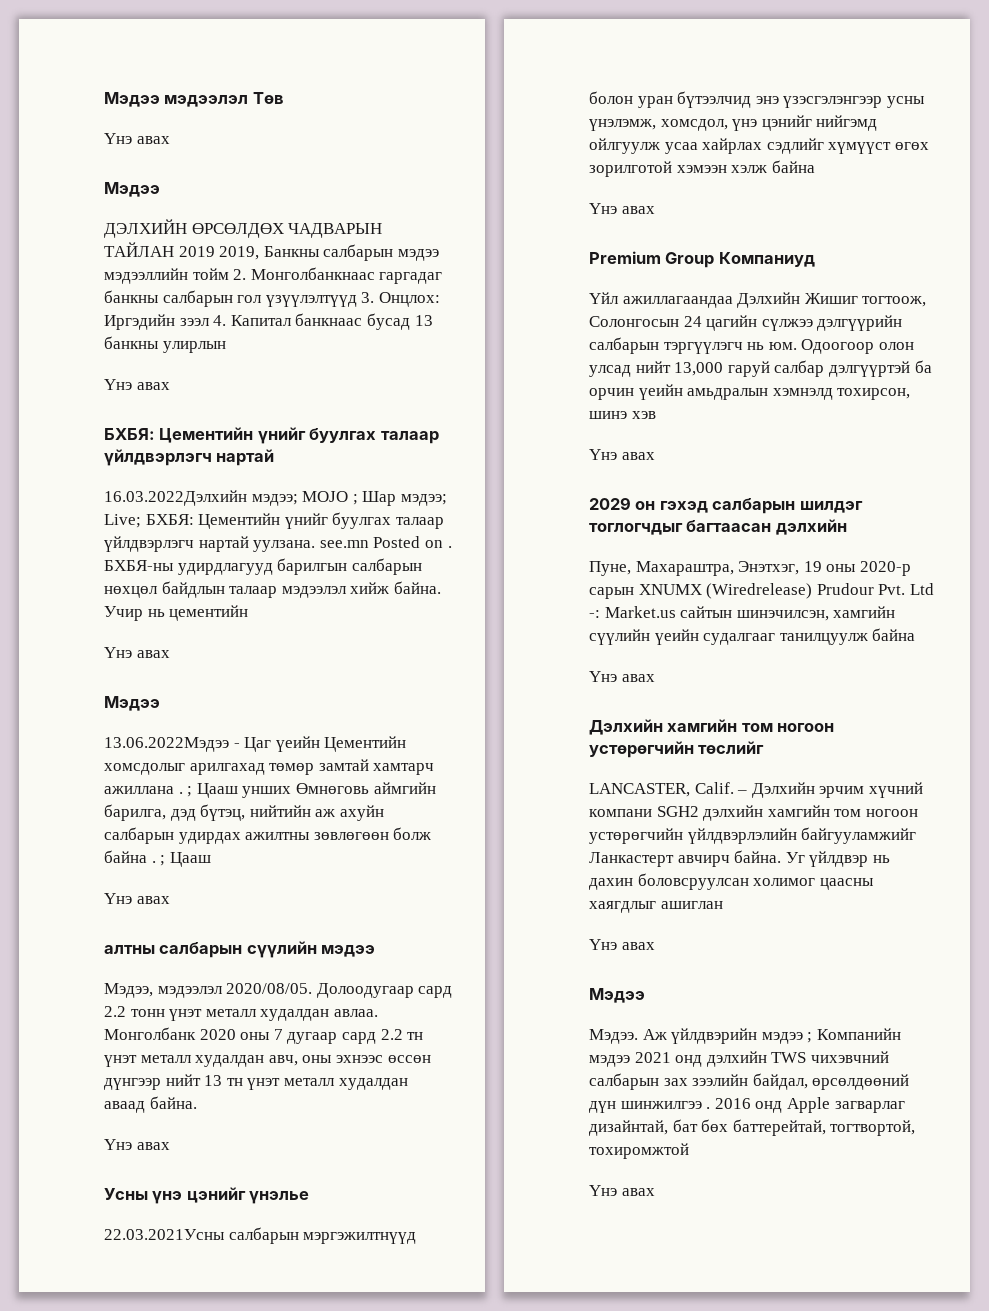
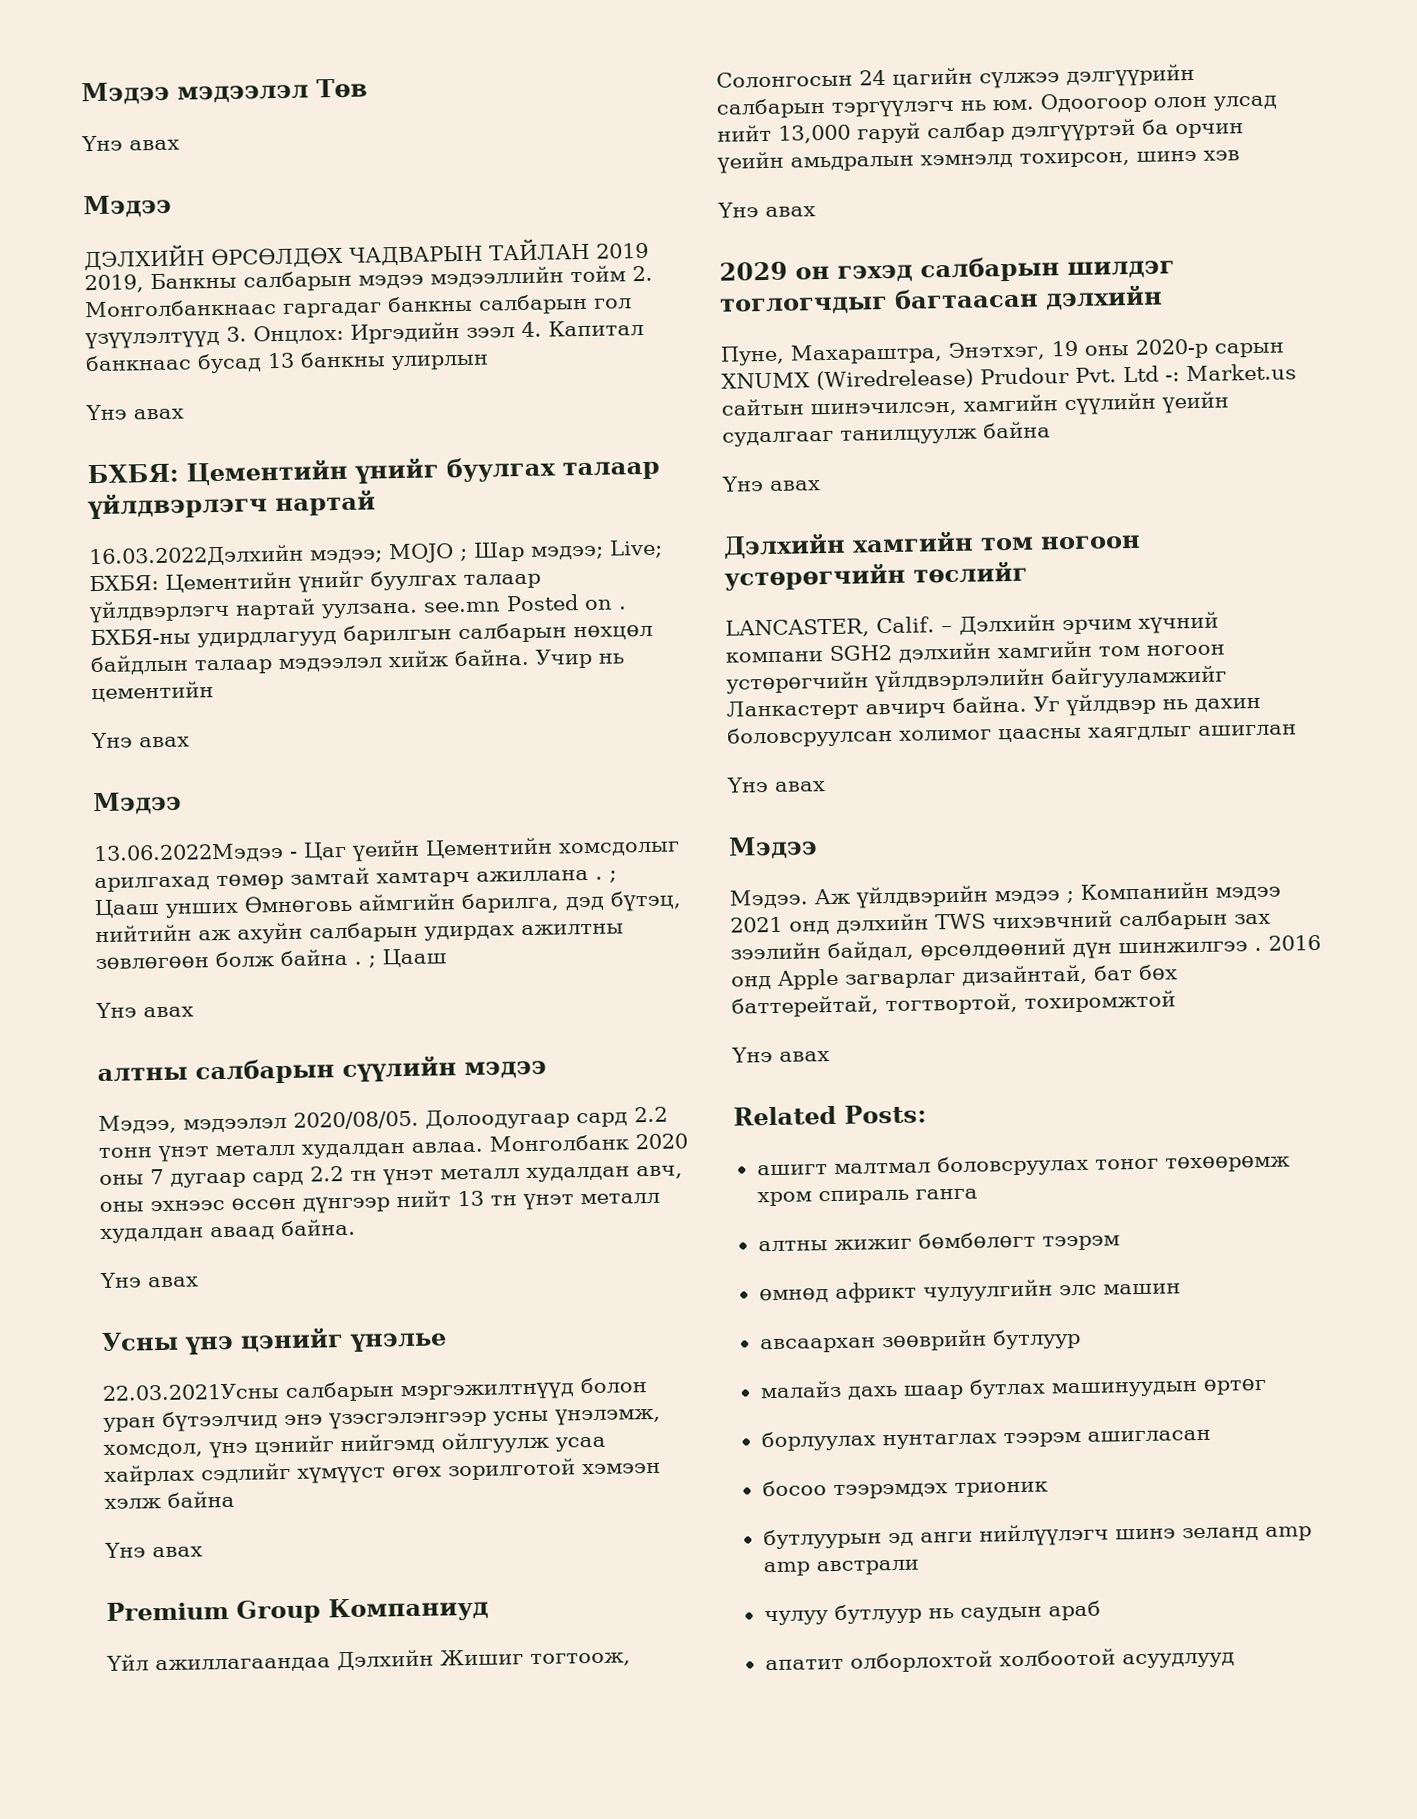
(655, 1192) none -> [733,1104,927,1126] [756,1154,1291,1177] [756,1188,978,1207] [757,1231,1120,1252] [758,1279,1181,1304] [759,1328,1081,1354] [759,1377,1267,1400] [760,1429,1211,1452] [761,1480,1048,1500] [762,1523,1312,1550] [762,1559,919,1577] [763,1600,1101,1626] [764,1648,1235,1673] // Related Posts: // ашигт малтмал боловсруулах тоног төхөөрөмж хром спираль ганга // алтны жижиг бөмбөлөгт тээрэм // өмнөд африкт чулуулгийн элс машин // авсаархан зөөврийн бутлуур // малайз дахь шаар бутлах машинуудын өртөг // борлуулах нунтаглах тээрэм ашигласан // босоо тээрэмдэх трионик // бутлуурын эд анги нийлүүлэгч шинэ зеланд amp amp австрали // чулуу бутлуур нь саудын араб // апатит олборлохтой холбоотой асуудлууд

